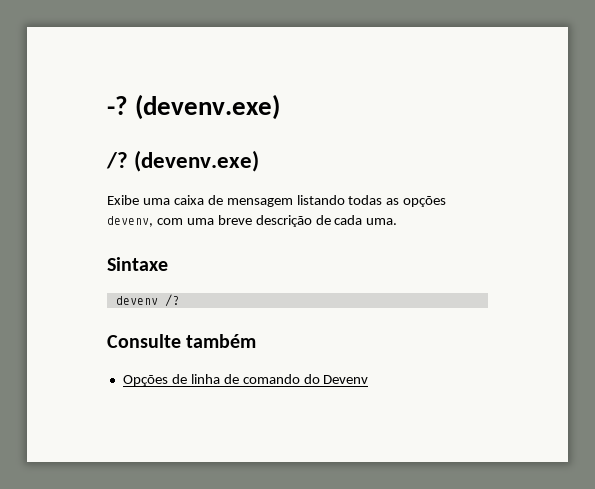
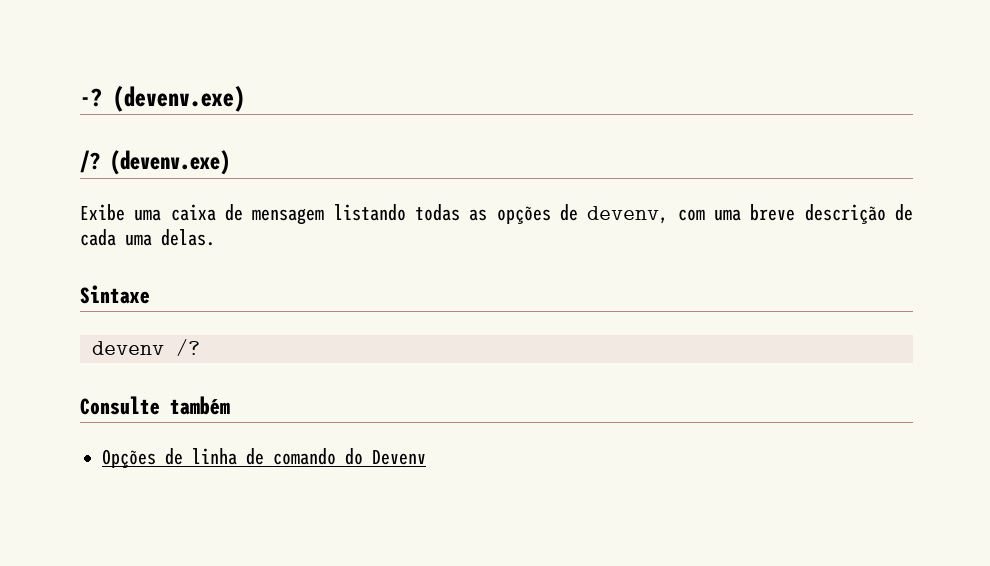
(447, 201) none -> [560,204,578,221] de
[366,218,398,225] uma. -> [125,229,215,246] uma delas.

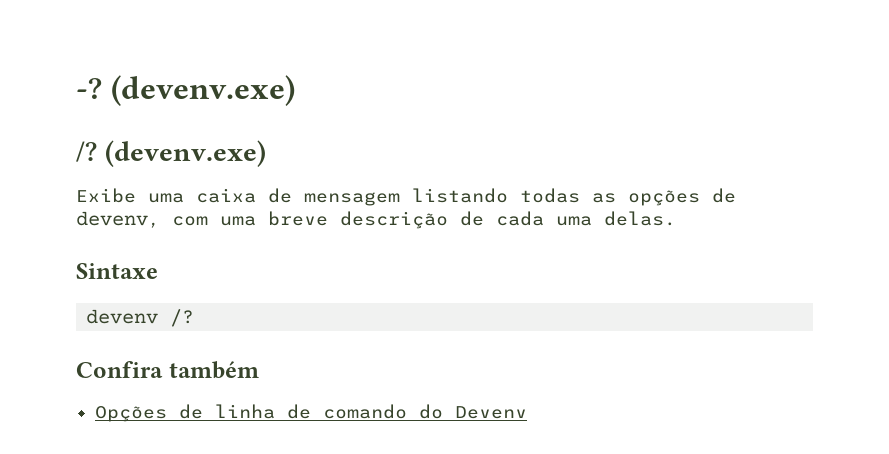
[80,396,160,415] Consulte -> [76,361,163,378] Confira

